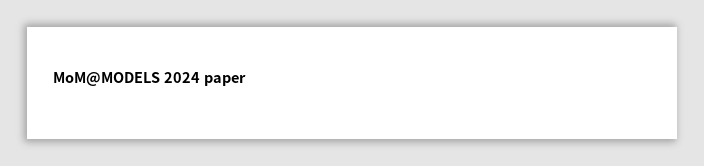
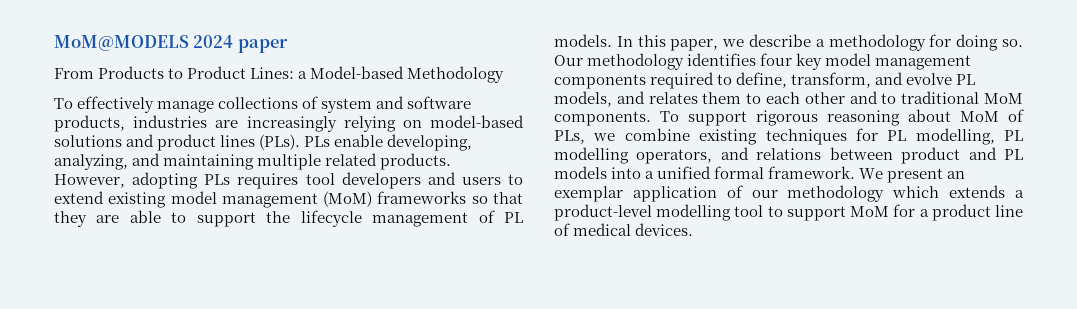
(246, 80) none -> [54,66,505,83] [54,96,472,113] [54,115,524,132] [54,134,473,151] [54,153,452,170] [54,172,523,189] [54,191,523,208] [54,210,523,227] [554,34,1023,51] [554,53,972,70] [554,72,976,89] [554,91,1024,107] [554,109,1024,126] [554,128,1023,145] [554,147,1024,164] [554,166,966,183] [554,185,1024,202] [554,204,1023,221] [554,223,694,236] // From Products to Product Lines: a Model-based Methodology // To effectively manage collections of system and software products, industries are increasingly relying on model-based solutions and product lines (PLs). PLs enable developing, analyzing, and maintaining multiple related products. However, adopting PLs requires tool developers and users to extend existing model management (MoM) frameworks so that they are able to support the lifecycle management of PL models. In this paper, we describe a methodology for doing so. Our methodology identifies four key model management components required to define, transform, and evolve PL models, and relates them to each other and to traditional MoM components. To support rigorous reasoning about MoM of PLs, we combine existing techniques for PL modelling, PL modelling operators, and relations between product and PL models into a unified formal framework. We present an exemplar application of our methodology which extends a product-level modelling tool to support MoM for a product line of medical devices.

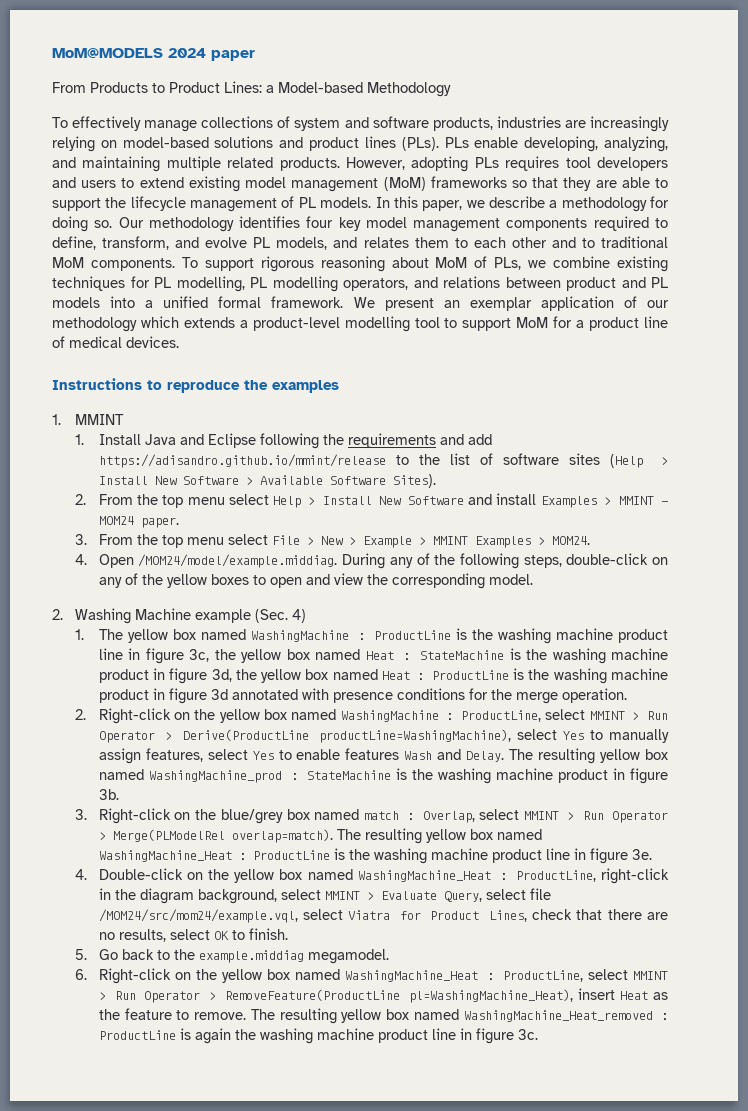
(694, 229) none -> [52,378,339,393] [52,414,125,425] [75,433,492,449] [98,453,668,468] [98,474,436,488] [75,493,668,508] [98,516,179,528] [75,534,590,548] [75,553,668,569] [98,573,533,589] [52,608,307,624] [75,628,668,644] [98,648,668,664] [98,668,669,684] [98,688,627,704] [75,708,668,724] [98,729,670,743] [98,748,668,764] [98,768,668,784] [98,789,119,800] [75,808,668,824] [98,828,542,844] [98,848,652,864] [75,868,670,884] [98,888,551,904] [98,909,668,923] [98,928,288,942] [75,949,389,964] [75,968,668,984] [98,988,668,1003] [98,1008,668,1024] [98,1028,538,1044] // Instructions to reproduce the examples // 1. MMINT // 1. Install Java and Eclipse following the requirements and add https://adisandro.github.io/mmint/release to the list of software sites (Help > Install New Software > Available Software Sites). // 2. From the top menu select Help > Install New Software and install Examples > MMINT - MOM24 paper. // 3. From the top menu select File > New > Example > MMINT Examples > MOM24. // 4. Open /MOM24/model/example.middiag. During any of the following steps, double-click on any of the yellow boxes to open and view the corresponding model. // 2. Washing Machine example (Sec. 4) // 1. The yellow box named WashingMachine : ProductLine is the washing machine product line in figure 3c, the yellow box named Heat : StateMachine is the washing machine product in figure 3d, the yellow box named Heat : ProductLine is the washing machine product in figure 3d annotated with presence conditions for the merge operation. // 2. Right-click on the yellow box named WashingMachine : ProductLine, select MMINT > Run Operator > Derive(ProductLine productLine=WashingMachine), select Yes to manually assign features, select Yes to enable features Wash and Delay. The resulting yellow box named WashingMachine_prod : StateMachine is the washing machine product in figure 3b. // 3. Right-click on the blue/grey box named match : Overlap, select MMINT > Run Operator > Merge(PLModelRel overlap=match). The resulting yellow box named WashingMachine_Heat : ProductLine is the washing machine product line in figure 3e. // 4. Double-click on the yellow box named WashingMachine_Heat : ProductLine, right-click in the diagram background, select MMINT > Evaluate Query, select file /MOM24/src/mom24/example.vql, select Viatra for Product Lines, check that there are no results, select OK to finish. // 5. Go back to the example.middiag megamodel. // 6. Right-click on the yellow box named WashingMachine_Heat : ProductLine, select MMINT > Run Operator > RemoveFeature(ProductLine pl=WashingMachine_Heat), insert Heat as the feature to remove. The resulting yellow box named WashingMachine_Heat_removed : ProductLine is again the washing machine product line in figure 3c.

